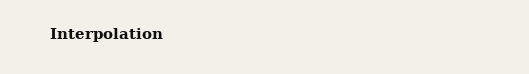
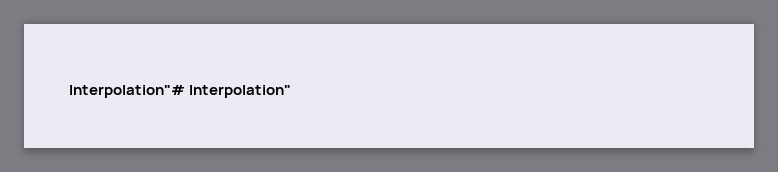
[50,28,163,42] Interpolation -> [69,85,292,98] Interpolation"# Interpolation"

